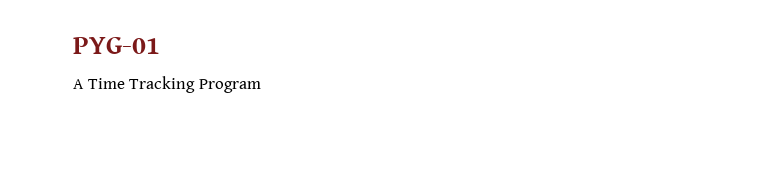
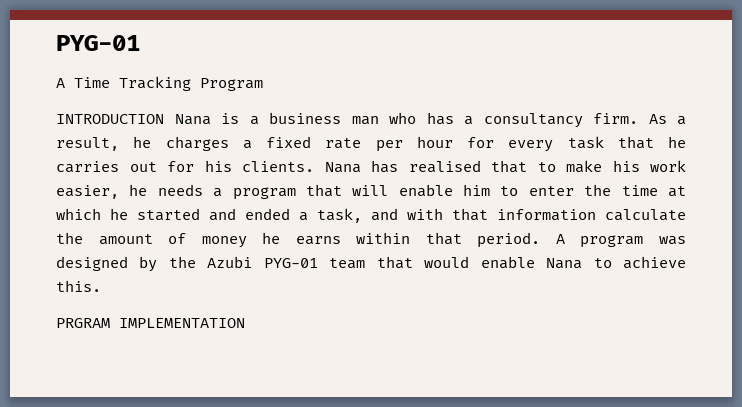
(261, 86) none -> [56,112,686,128] [56,136,686,152] [56,160,686,173] [56,184,686,200] [56,208,686,223] [56,232,686,248] [56,256,686,272] [56,280,101,292] [56,318,245,328] // INTRODUCTION Nana is a business man who has a consultancy firm. As a result, he charges a fixed rate per hour for every task that he carries out for his clients. Nana has realised that to make his work easier, he needs a program that will enable him to enter the time at which he started and ended a task, and with that information calculate the amount of money he earns within that period. A program was designed by the Azubi PYG-01 team that would enable Nana to achieve this. // PRGRAM IMPLEMENTATION

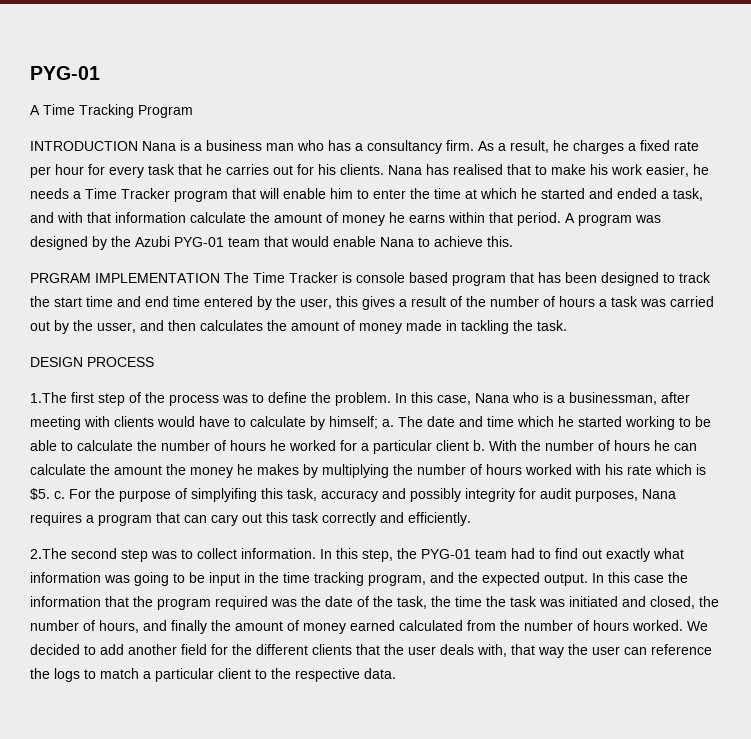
(223, 192) none -> [85,188,170,199] Time Tracker
(245, 323) none -> [224,272,711,286] [30,296,714,310] [30,320,567,334] [30,357,154,367] [30,392,690,406] [30,416,711,430] [30,440,697,454] [30,464,706,478] [30,488,676,502] [30,512,471,526] [30,548,684,562] [30,572,688,586] [30,596,719,610] [30,620,708,634] [30,644,712,658] [30,668,396,682] The Time Tracker is console based program that has been designed to track the start time and end time entered by the user, this gives a result of the number of hours a task was carried out by the usser, and then calculates the amount of money made in tackling the task. // DESIGN PROCESS // 1.The first step of the process was to define the problem. In this case, Nana who is a businessman, after meeting with clients would have to calculate by himself; a. The date and time which he started working to be able to calculate the number of hours he worked for a particular client b. With the number of hours he can calculate the amount the money he makes by multiplying the number of hours worked with his rate which is $5. c. For the purpose of simplyifing this task, accuracy and possibly integrity for audit purposes, Nana requires a program that can cary out this task correctly and efficiently. // 2.The second step was to collect information. In this step, the PYG-01 team had to find out exactly what information was going to be input in the time tracking program, and the expected output. In this case the information that the program required was the date of the task, the time the task was initiated and closed, the number of hours, and finally the amount of money earned calculated from the number of hours worked. We decided to add another field for the different clients that the user deals with, that way the user can reference the logs to match a particular client to the respective data.

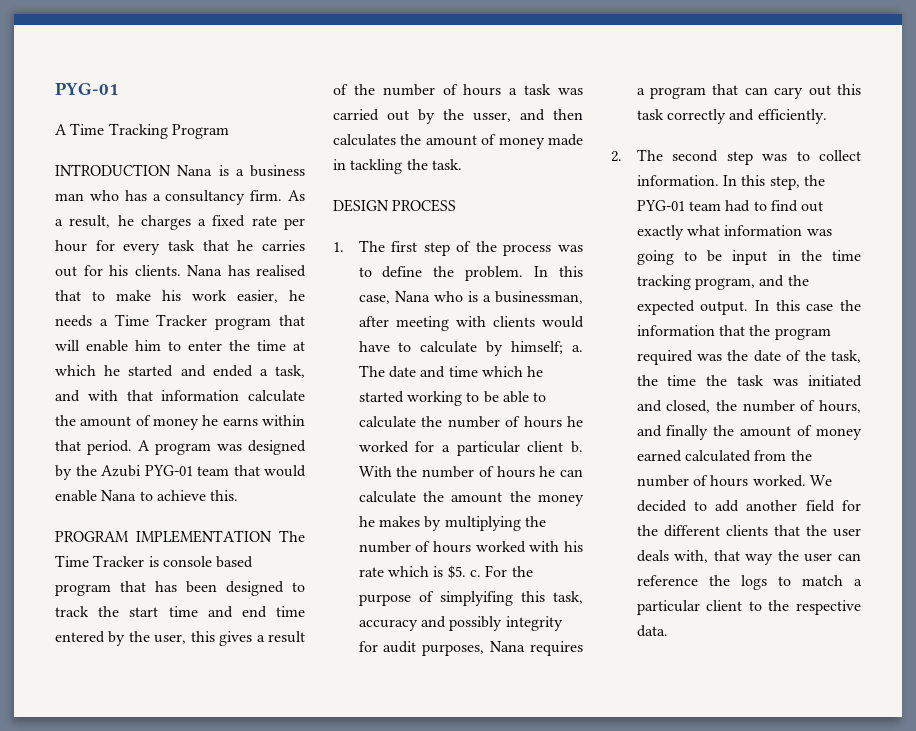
[30,273,91,283] PRGRAM -> [55,531,129,542] PROGRAM
[30,392,67,403] 1.The -> [333,240,385,252] 1. The
[30,548,67,559] 2.The -> [611,149,663,162] 2. The

